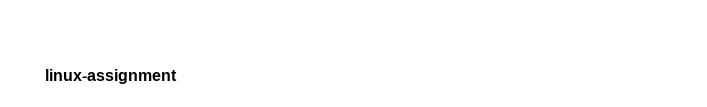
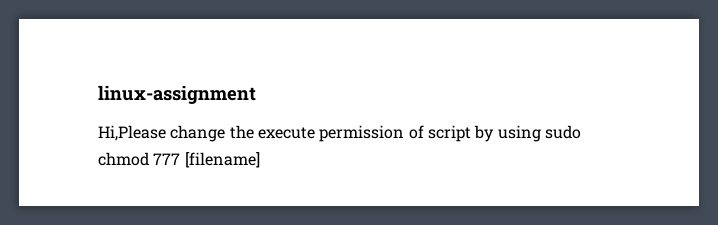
(177, 76) none -> [98,125,581,142] [98,152,260,168] // Hi,Please change the execute permission of script by using sudo chmod 777 [filename]

